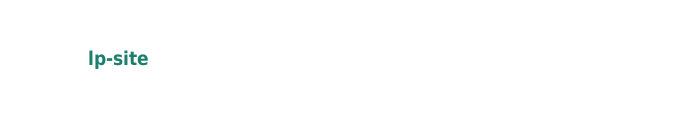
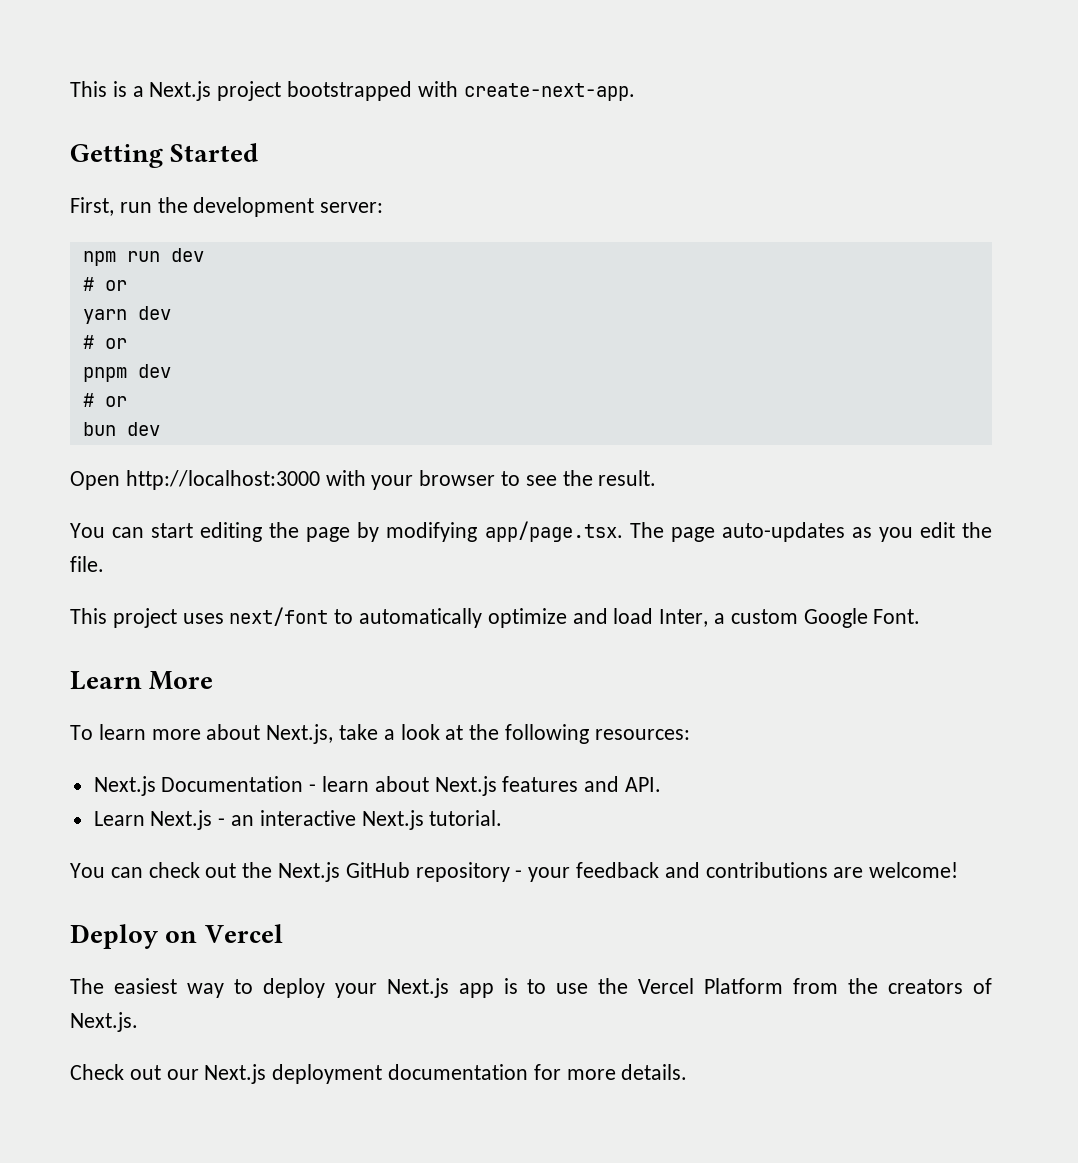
[88,50,149,69] lp-site -> [70,81,635,101] [70,143,259,168] [70,197,384,217] [82,248,204,266] [82,277,127,291] [82,306,171,324] [82,335,127,349] [82,364,171,382] [82,393,127,407] [82,422,160,436] [70,470,657,490] [70,521,993,542] [70,556,104,572] [70,607,921,628] [70,671,214,690] [70,724,690,744] [93,776,662,796] [93,810,503,830] [70,862,959,882] [70,924,283,949] [70,978,993,998] [70,1012,138,1032] [70,1064,688,1084] This is a Next.js project bootstrapped with create-next-app. // Getting Started // First, run the development server: // npm run dev // # or // yarn dev // # or // pnpm dev // # or // bun dev // Open http://localhost:3000 with your browser to see the result. // You can start editing the page by modifying app/page.tsx. The page auto-updates as you edit the file. // This project uses next/font to automatically optimize and load Inter, a custom Google Font. // Learn More // To learn more about Next.js, take a look at the following resources: // Next.js Documentation - learn about Next.js features and API. // Learn Next.js - an interactive Next.js tutorial. // You can check out the Next.js GitHub repository - your feedback and contributions are welcome! // Deploy on Vercel // The easiest way to deploy your Next.js app is to use the Vercel Platform from the creators of Next.js. // Check out our Next.js deployment documentation for more details.

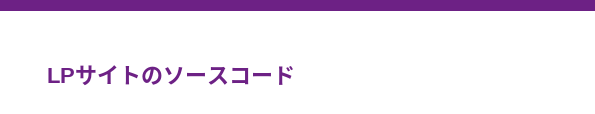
[70,81,635,101] [70,143,259,168] [70,197,384,217] [82,248,204,266] [82,277,127,291] [82,306,171,324] [82,335,127,349] [82,364,171,382] [82,393,127,407] [82,422,160,436] [70,470,657,490] [70,521,993,542] [70,556,104,572] [70,607,921,628] [70,671,214,690] [70,724,690,744] [93,776,662,796] [93,810,503,830] [70,862,959,882] [70,924,283,949] [70,978,993,998] [70,1012,138,1032] [70,1064,688,1084] This is a Next.js project bootstrapped with create-next-app. // Getting Started // First, run the development server: // npm run dev // # or // yarn dev // # or // pnpm dev // # or // bun dev // Open http://localhost:3000 with your browser to see the result. // You can start editing the page by modifying app/page.tsx. The page auto-updates as you edit the file. // This project uses next/font to automatically optimize and load Inter, a custom Google Font. // Learn More // To learn more about Next.js, take a look at the following resources: // Next.js Documentation - learn about Next.js features and API. // Learn Next.js - an interactive Next.js tutorial. // You can check out the Next.js GitHub repository - your feedback and contributions are welcome! // Deploy on Vercel // The easiest way to deploy your Next.js app is to use the Vercel Platform from the creators of Next.js. // Check out our Next.js deployment documentation for more details. -> [47,65,295,86] LPサイトのソースコード

